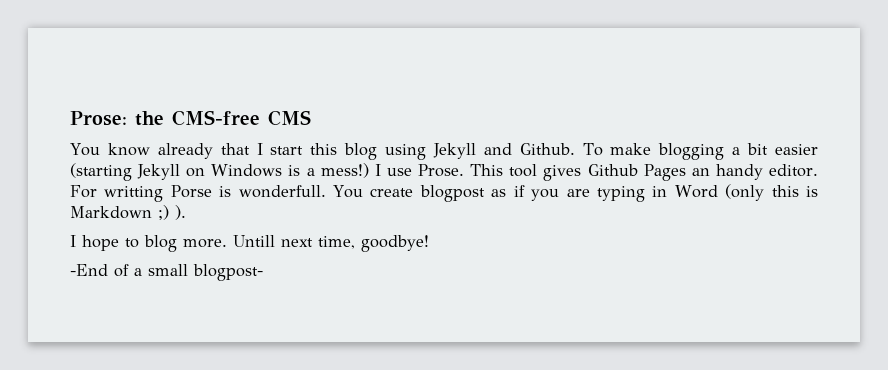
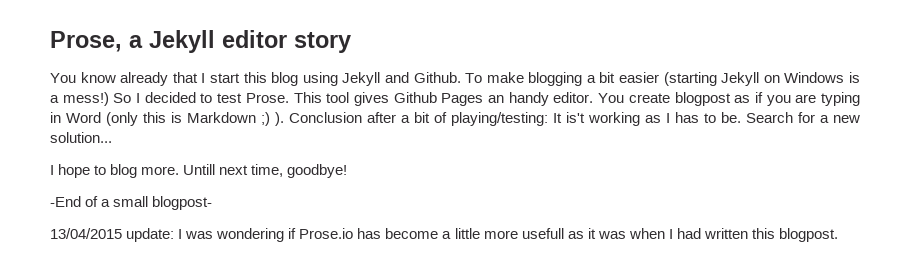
[70,110,311,126] Prose: the CMS-free CMS -> [50,30,351,53] Prose, a Jekyll editor story
[374,164,412,176] I use -> [113,92,243,103] So I decided to test
[70,185,326,202] For writting Porse is wonderfull. -> (594, 97) none
(186, 212) none -> [289,112,860,126] [50,132,112,143] Conclusion after a bit of playing/testing: It is't working as I has to be. Search for a new solution...
(263, 272) none -> [50,228,839,242] // 13/04/2015 update: I was wondering if Prose.io has become a little more usefull as it was when I had written this blogpost.

